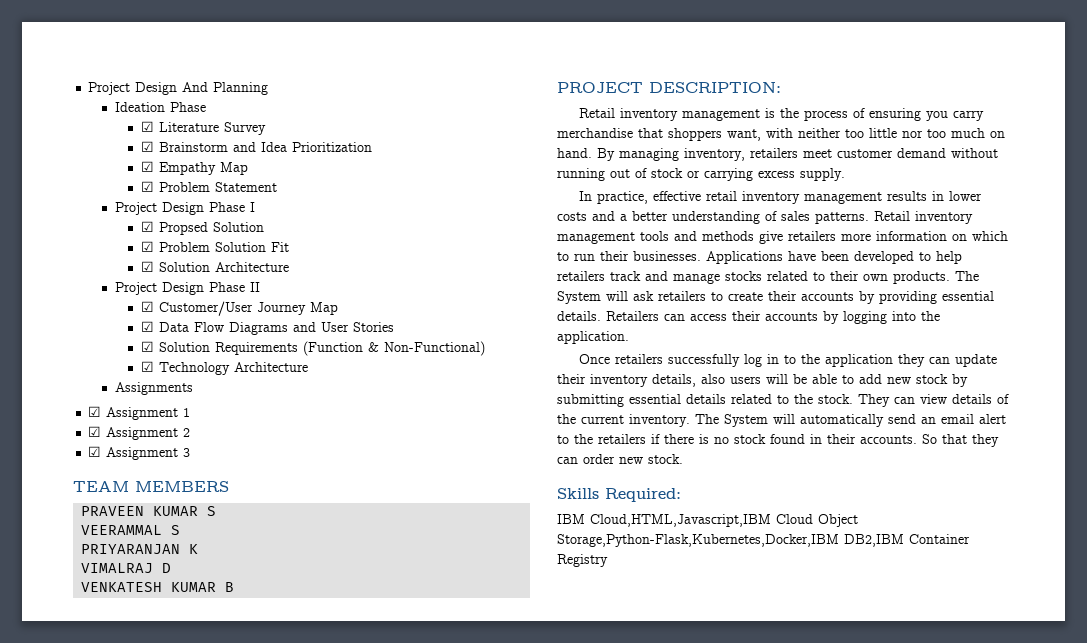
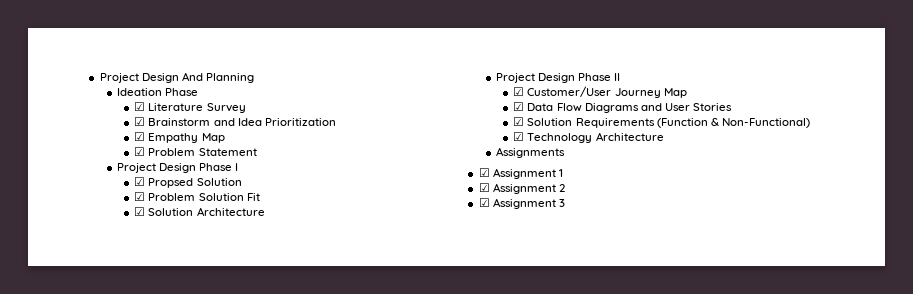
[73,481,229,492] [81,506,217,516] [81,525,181,535] [81,544,199,554] [81,563,172,573] [81,582,235,592] [557,82,781,93] [578,108,984,121] [557,128,1005,141] [557,148,998,161] [557,168,845,181] [578,191,982,204] [557,211,973,224] [557,231,1008,244] [557,251,962,264] [557,271,979,284] [557,291,994,304] [557,311,940,324] [557,331,629,344] [578,354,997,367] [557,374,968,387] [557,394,1009,407] [557,414,1006,427] [557,434,999,447] [557,454,683,464] [557,488,681,502] [557,514,858,527] [557,534,970,547] [557,554,608,567] // TEAM MEMBERS // PRAVEEN KUMAR S // VEERAMMAL S // PRIYARANJAN K // VIMALRAJ D // VENKATESH KUMAR B // PROJECT DESCRIPTION: // Retail inventory management is the process of ensuring you carry merchandise that shoppers want, with neither too little nor too much on hand. By managing inventory, retailers meet customer demand without running out of stock or carrying excess supply. // In practice, effective retail inventory management results in lower costs and a better understanding of sales patterns. Retail inventory management tools and methods give retailers more information on which to run their businesses. Applications have been developed to help retailers track and manage stocks related to their own products. The System will ask retailers to create their accounts by providing essential details. Retailers can access their accounts by logging into the application. // Once retailers successfully log in to the application they can update their inventory details, also users will be able to add new stock by submitting essential details related to the stock. They can view details of the current inventory. The System will automatically send an email alert to the retailers if there is no stock found in their accounts. So that they can order new stock. // Skills Required: // IBM Cloud,HTML,Javascript,IBM Cloud Object Storage,Python-Flask,Kubernetes,Docker,IBM DB2,IBM Container Registry -> (565, 203) none

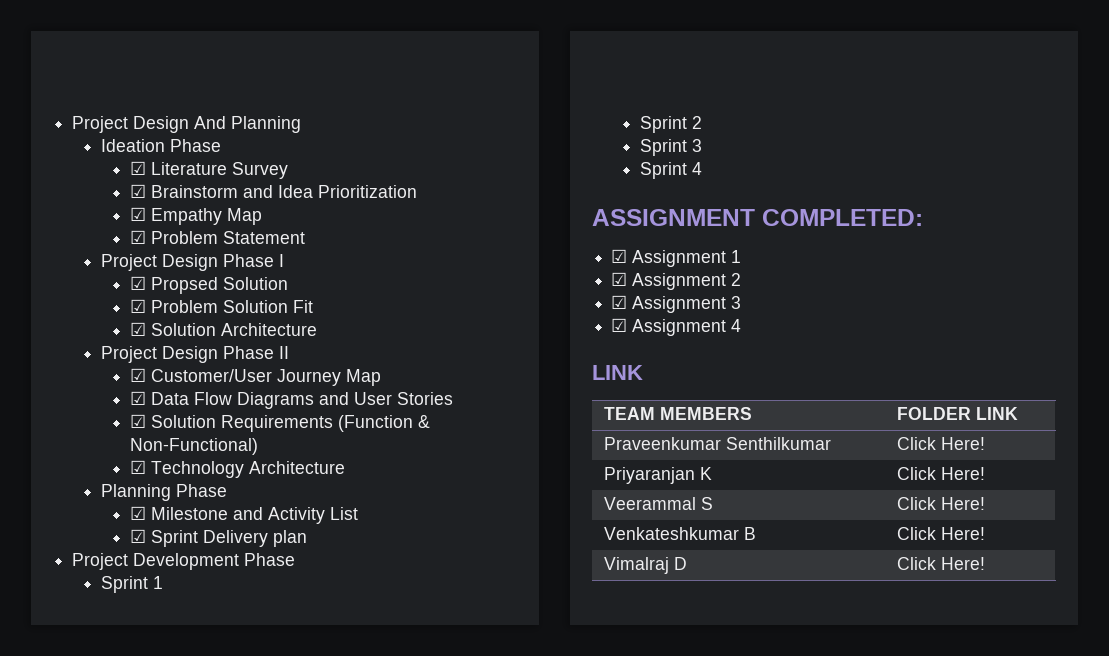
[495,147,565,158] Assignments -> [100,484,227,501] [129,506,358,524] [129,529,307,547] [72,553,296,570] [100,576,163,593] [639,116,702,133] [639,139,702,156] [639,162,702,179] [592,209,923,226] Planning Phase // ☑ Milestone and Activity List // ☑ Sprint Delivery plan // Project Development Phase // Sprint 1 // Sprint 2 // Sprint 3 // Sprint 4 // ASSIGNMENT COMPLETED:
(565, 203) none -> [611,318,742,336] [592,365,643,380] [603,407,752,420] [896,407,1018,420] [603,437,831,450] [896,437,985,450] [603,467,712,484] [896,467,985,480] [603,497,713,510] [896,497,985,510] [603,527,756,540] [896,527,985,540] [603,557,687,574] [896,557,985,570] // ☑ Assignment 4 // LINK // TEAM MEMBERS | FOLDER LINK // Praveenkumar Senthilkumar | Click Here! // Priyaranjan K | Click Here! // Veerammal S | Click Here! // Venkateshkumar B | Click Here! // Vimalraj D | Click Here!

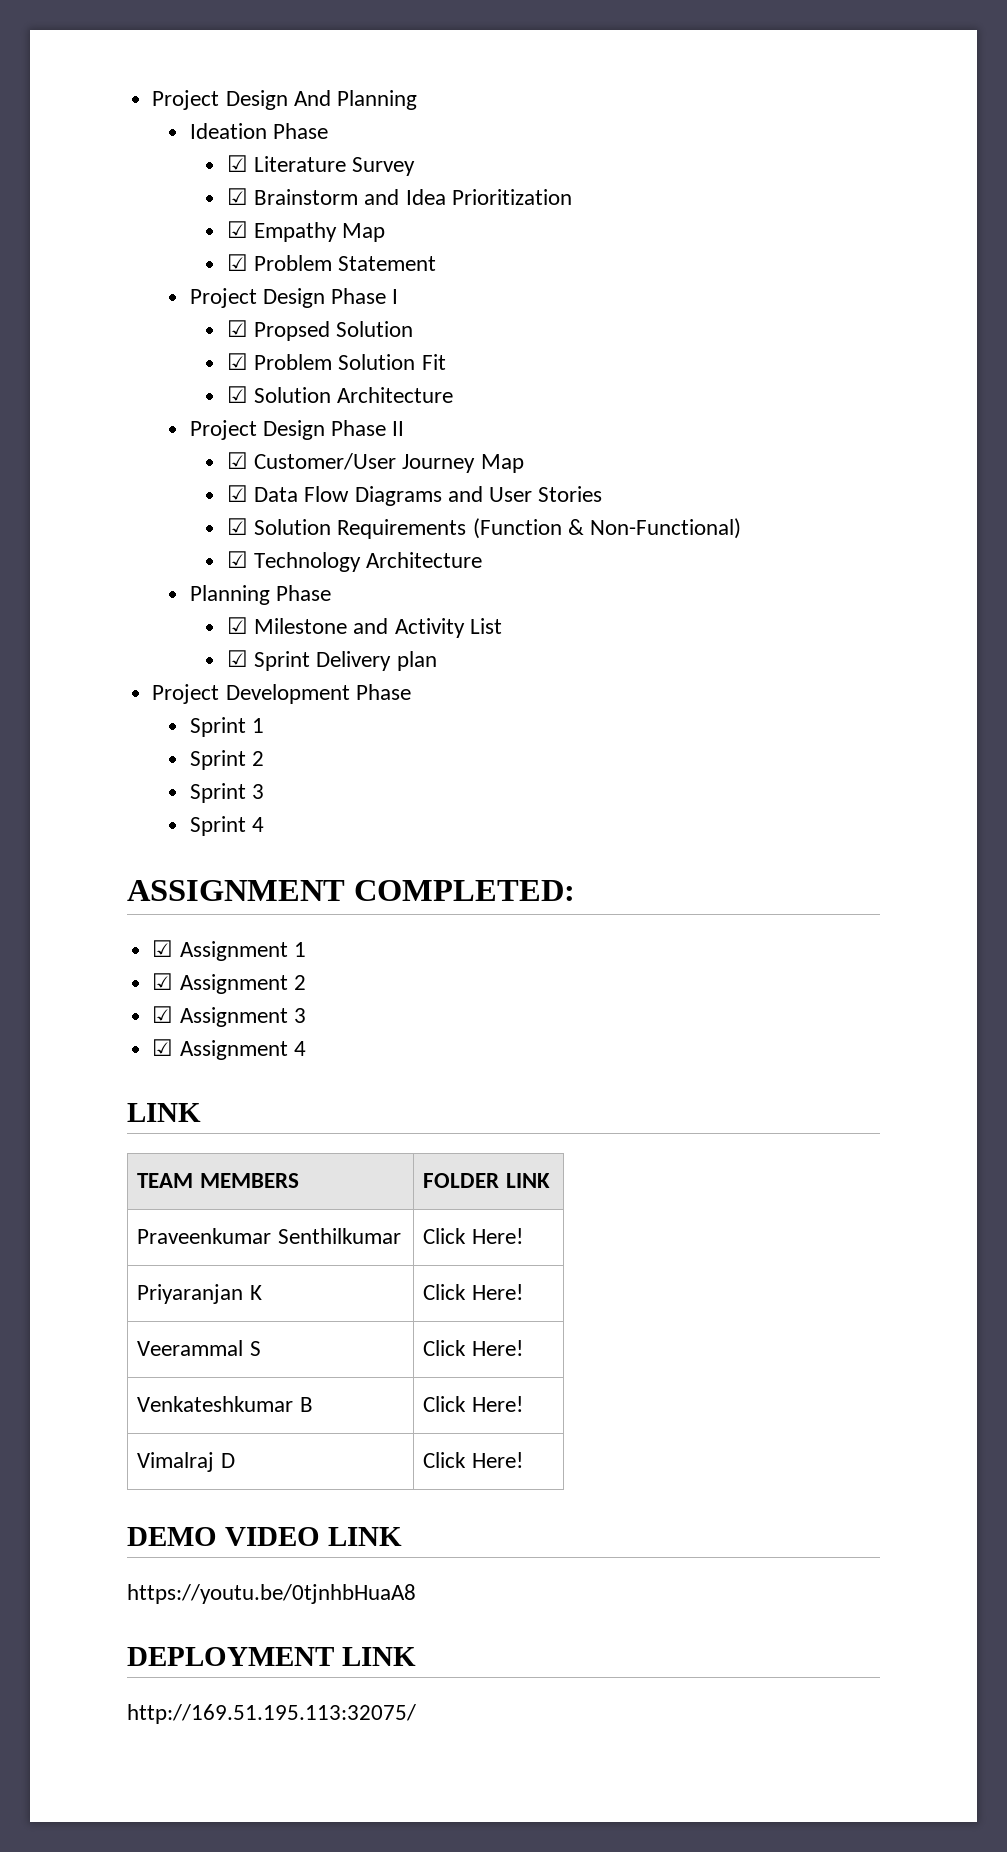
(985, 563) none -> [127,1527,402,1546] [127,1584,416,1604] [127,1647,416,1666] [127,1704,416,1724] // DEMO VIDEO LINK // https://youtu.be/0tjnhbHuaA8 // DEPLOYMENT LINK // http://169.51.195.113:32075/

